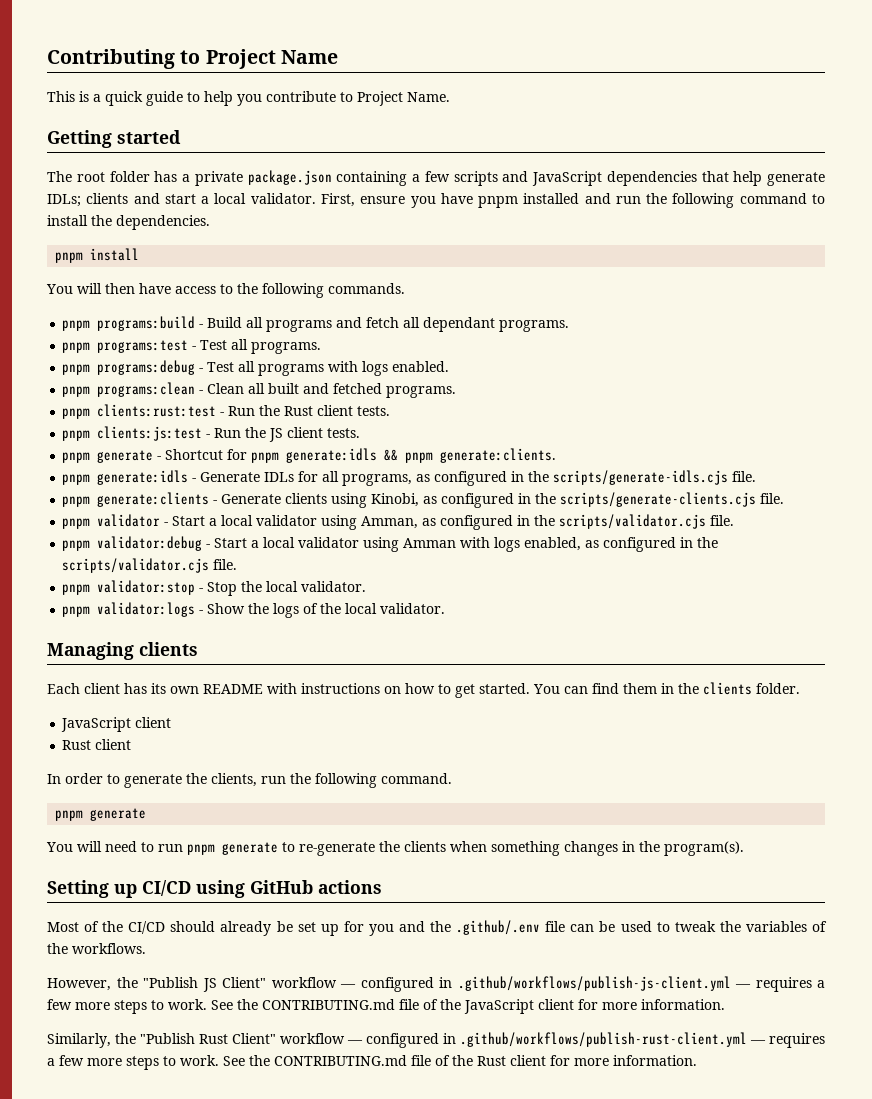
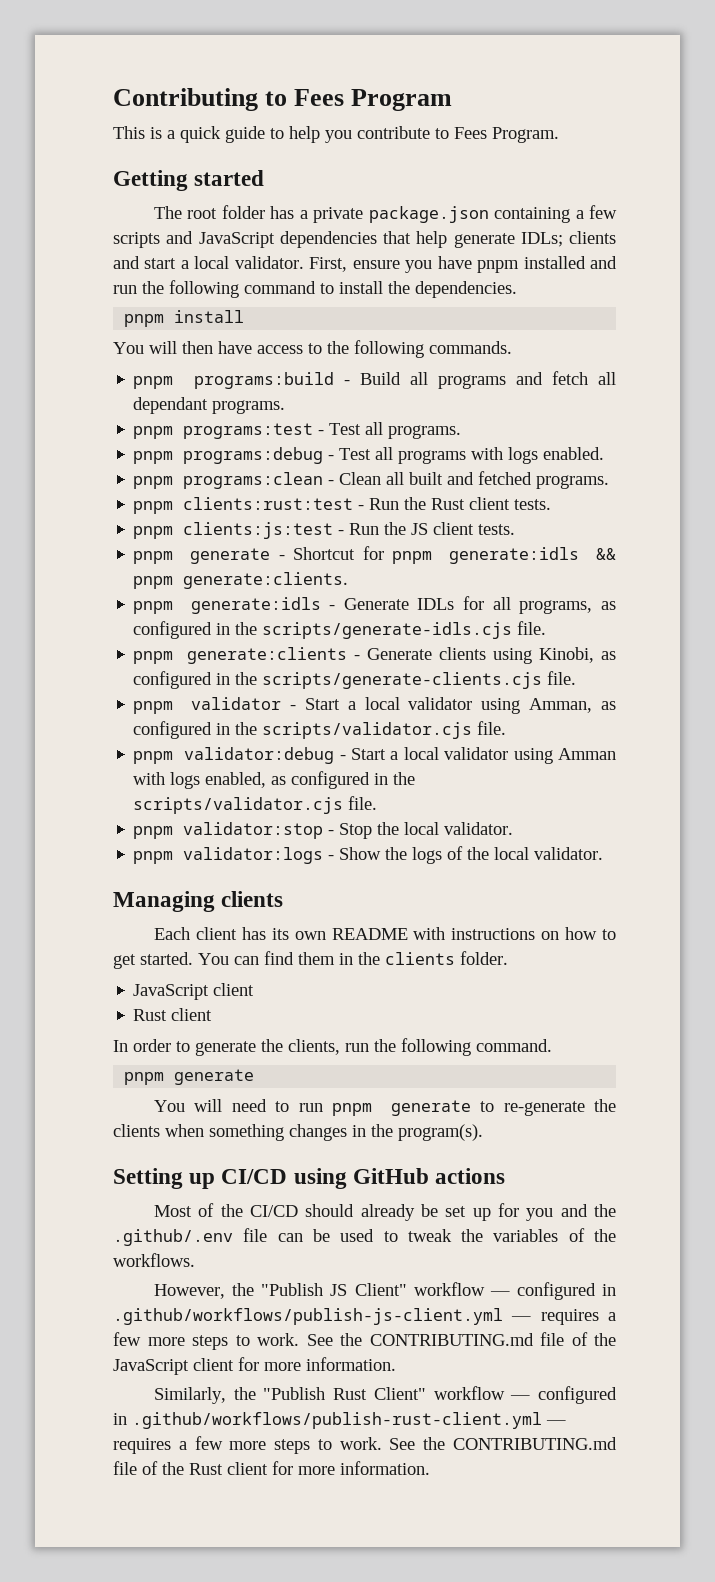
[205,49,338,69] Project Name -> [294,89,453,111] Fees Program
[357,91,450,106] Project Name. -> [454,127,559,143] Fees Program.

